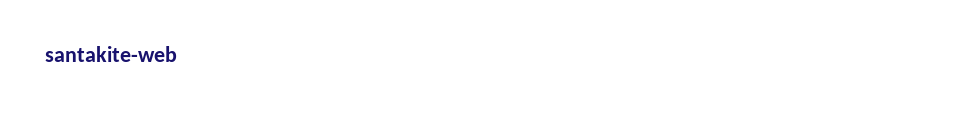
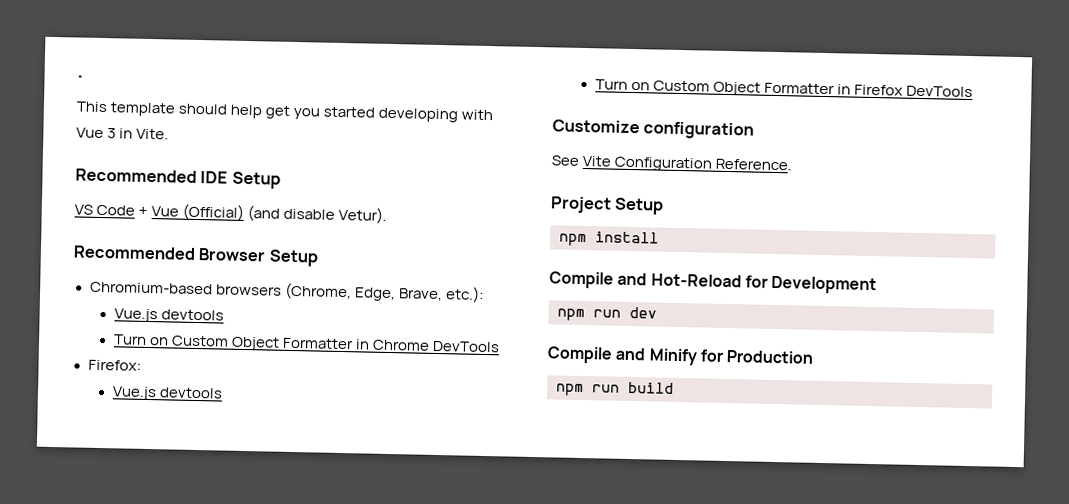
[45,46,177,62] santakite-web -> [77,74,83,78] [76,101,494,123] [76,127,170,140] [75,168,281,189] [74,203,388,224] [73,245,318,267] [89,281,484,303] [113,308,224,323] [112,334,501,353] [87,359,141,371] [111,386,223,401] [594,79,974,98] [552,119,755,140] [551,155,793,172] [550,196,665,215] [559,231,659,247] [549,271,878,295] [557,306,657,322] [547,346,814,366] [556,381,674,397] . // This template should help get you started developing with Vue 3 in Vite. // Recommended IDE Setup // VS Code + Vue (Official) (and disable Vetur). // Recommended Browser Setup // Chromium-based browsers (Chrome, Edge, Brave, etc.): // Vue.js devtools // Turn on Custom Object Formatter in Chrome DevTools // Firefox: // Vue.js devtools // Turn on Custom Object Formatter in Firefox DevTools // Customize configuration // See Vite Configuration Reference. // Project Setup // npm install // Compile and Hot-Reload for Development // npm run dev // Compile and Minify for Production // npm run build

